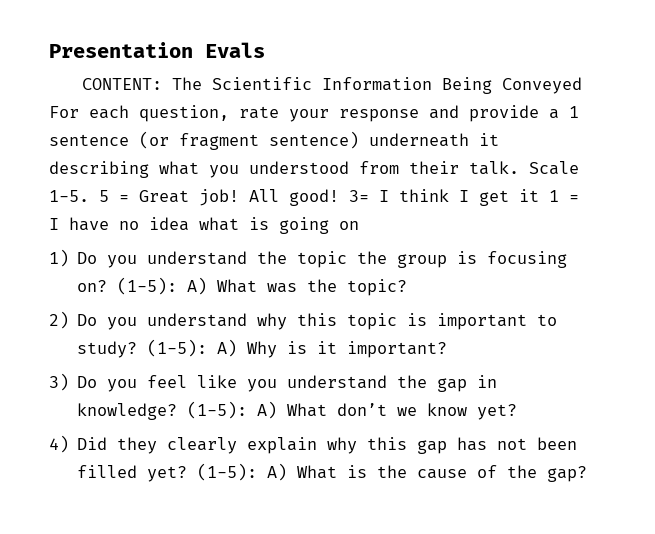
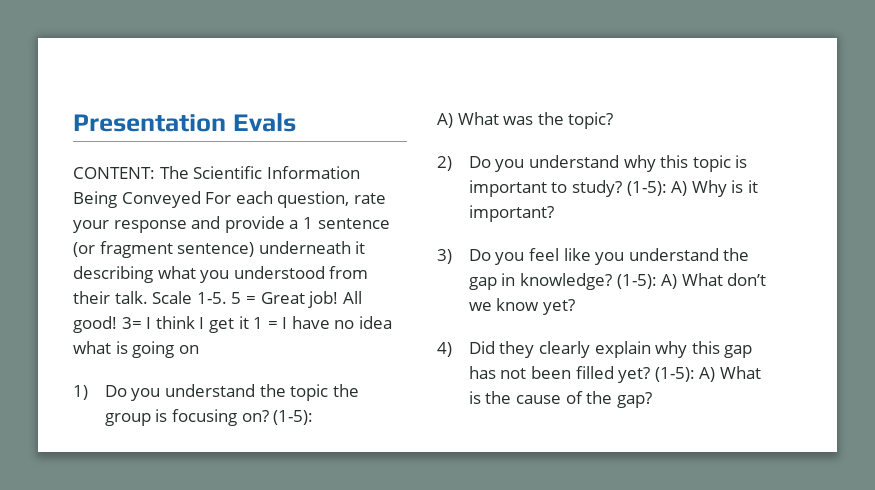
(178, 286) none -> (314, 417) //

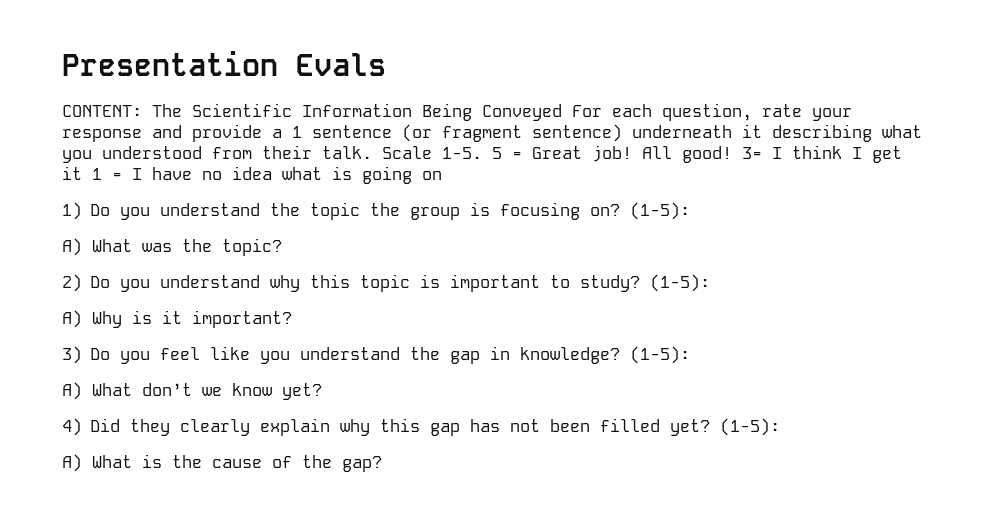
(667, 188) none -> (711, 283) //
(657, 281) none -> (691, 355) //
(695, 374) none -> (781, 427) //

